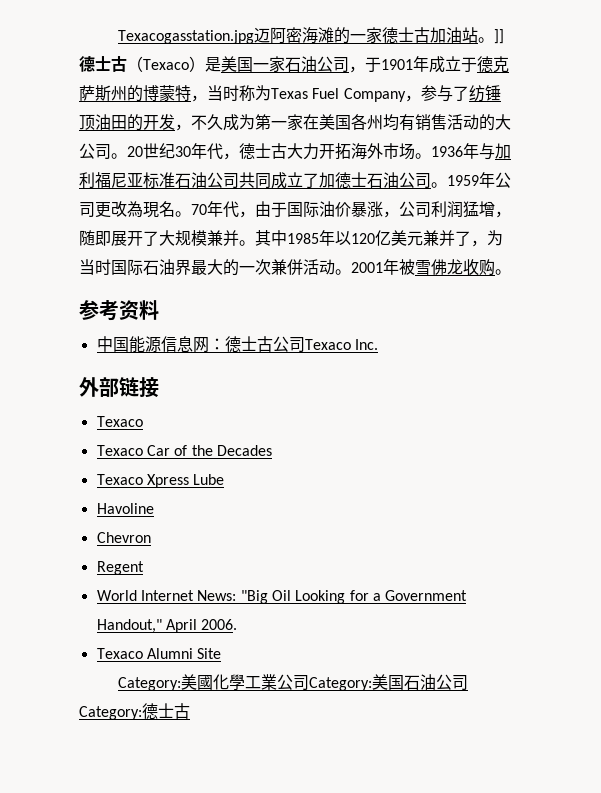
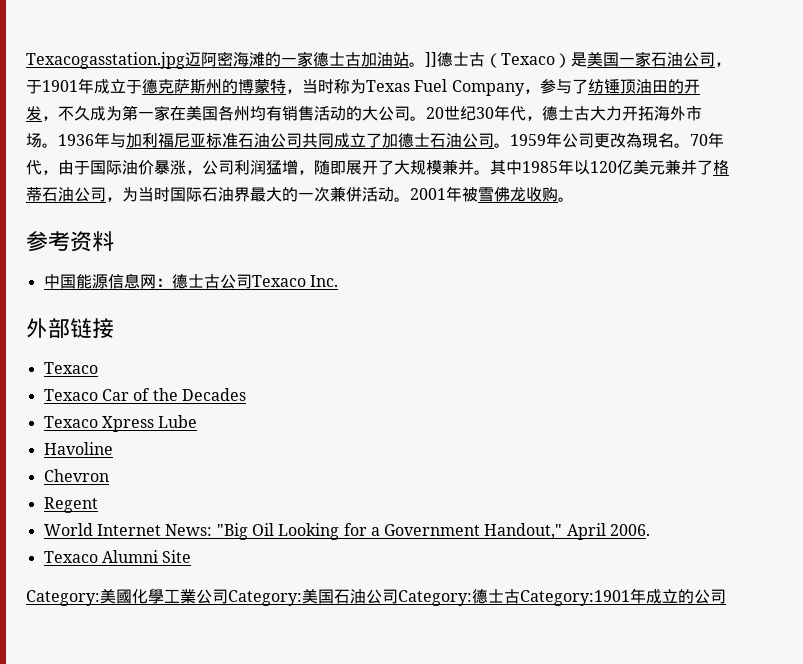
(471, 238) none -> [713,160,729,175] [26,187,106,202] 格蒂石油公司
(190, 711) none -> [520,588,726,606] Category:1901年成立的公司

